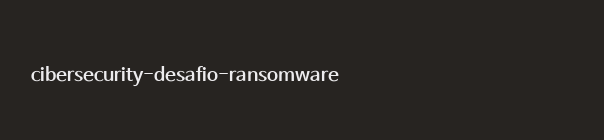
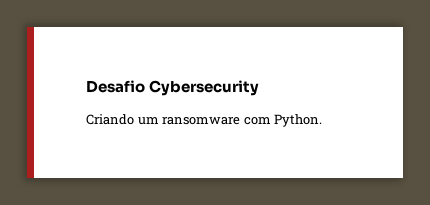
[31,66,339,87] cibersecurity-desafio-ransomware -> [86,80,260,96] [86,114,323,127] Desafio Cybersecurity // Criando um ransomware com Python.

